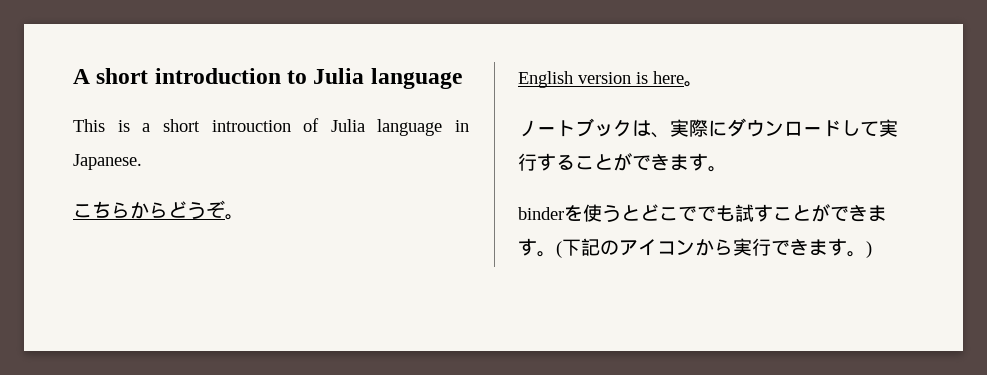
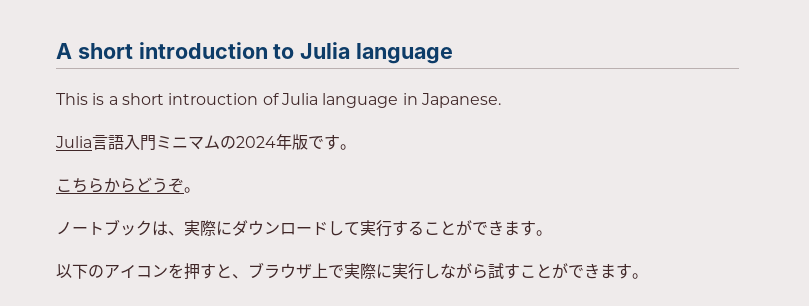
(142, 162) none -> [55,134,356,151] // Julia言語入門ミニマムの2024年版です。
[518,71,703,88] // English version is here。 -> (200, 190) none
[518,204,735,222] binderを使うとどこででも -> [56,262,488,280] 以下のアイコンを押すと、ブラウザ上で実際に実行しながら
[556,238,872,258] (下記のアイコンから実行できます。) -> (648, 276) none

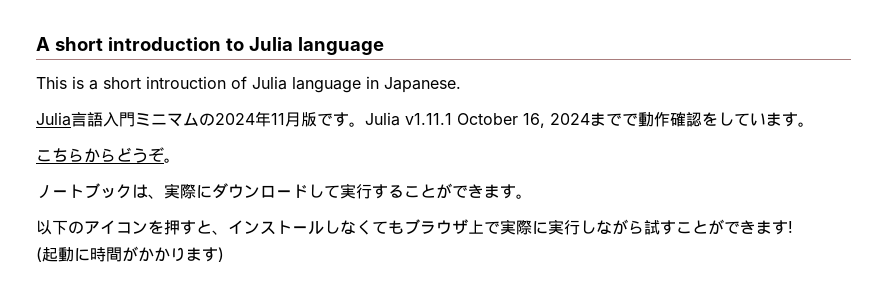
(292, 142) none -> [271,112,301,127] 11月
(356, 147) none -> [365,112,814,128] Julia v1.11.1 October 16, 2024までで動作確認をしています。
(248, 276) none -> [228,220,404,235] インストールしなくても
[632,273,648,279] 。 -> [788,221,793,233] [36,246,224,262] ! // (起動に時間がかかります)

